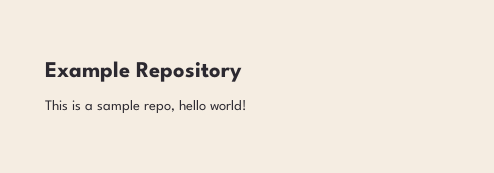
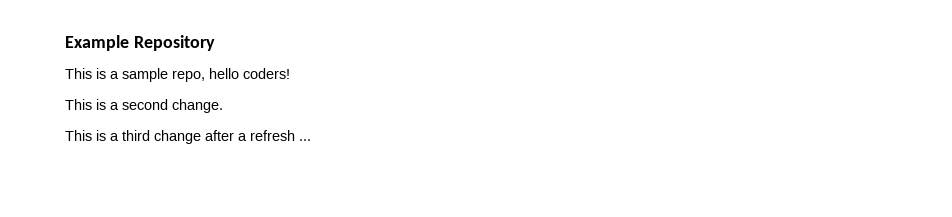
[210,100,247,111] world! -> [243,68,290,79] [65,99,223,113] [65,130,311,144] coders! // This is a second change. // This is a third change after a refresh ...

